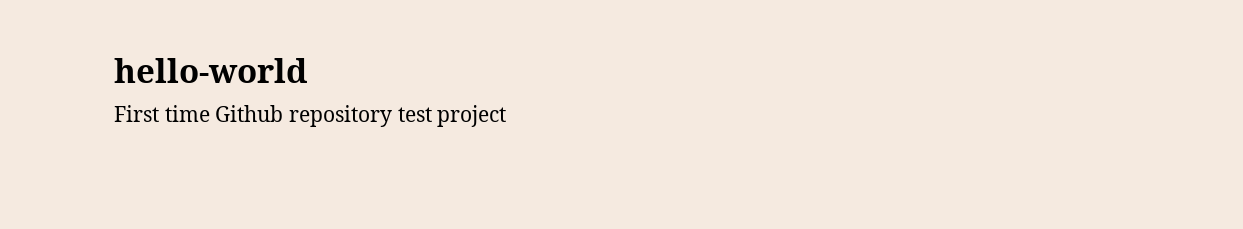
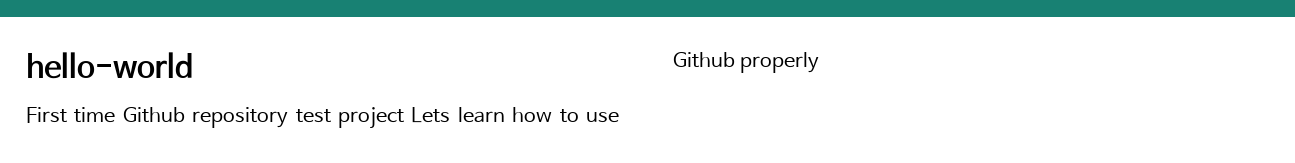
(507, 116) none -> [411,107,619,123] [673,52,820,73] Lets learn how to use Github properly

